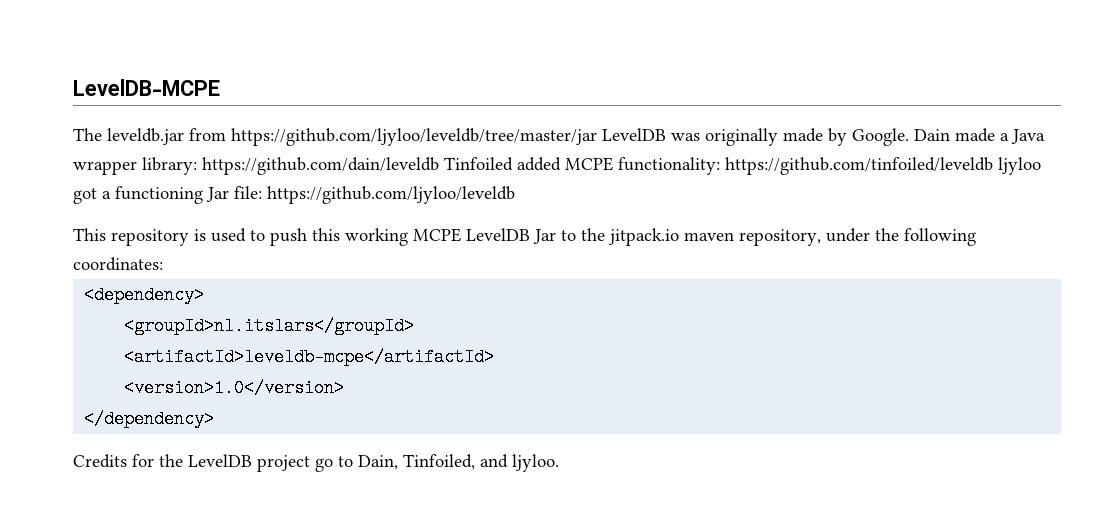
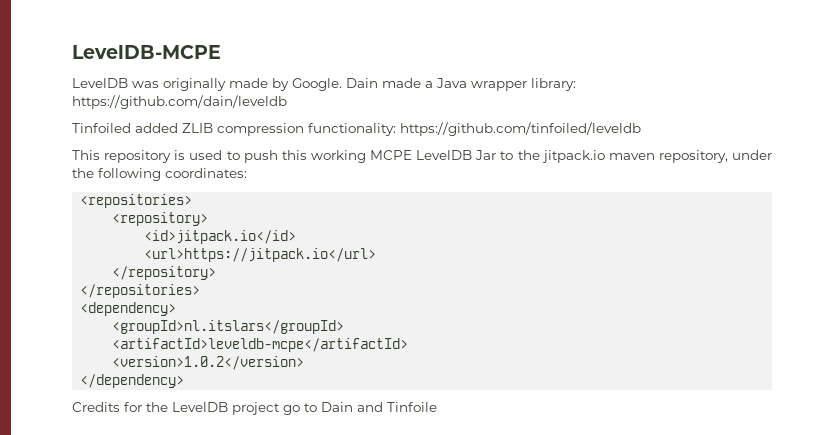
[73,128,597,146] The leveldb.jar from https://github.com/ljyloo/leveldb/tree/master/jar -> (221, 52) none
(439, 166) none -> (287, 102) //
[565,157,613,171] MCPE -> [182,123,304,136] ZLIB compression
[998,157,1041,175] [73,186,515,204] ljyloo got a functioning Jar file: https://github.com/ljyloo/leveldb -> (641, 129) none
(163, 264) none -> [80,194,193,208] [112,212,209,226] [144,230,297,244] [144,248,377,262] [112,266,217,280] [80,284,201,298] // <repositories> // <repository> // <id>jitpack.io</id> // <url>https://jitpack.io</url> // </repository> // </repositories>
[124,379,345,397] <version>1.0</version> -> [112,356,305,370] <version>1.0.2</version>
[358,454,559,472] Dain, Tinfoiled, and ljyloo. -> [321,402,437,412] Dain and Tinfoile

